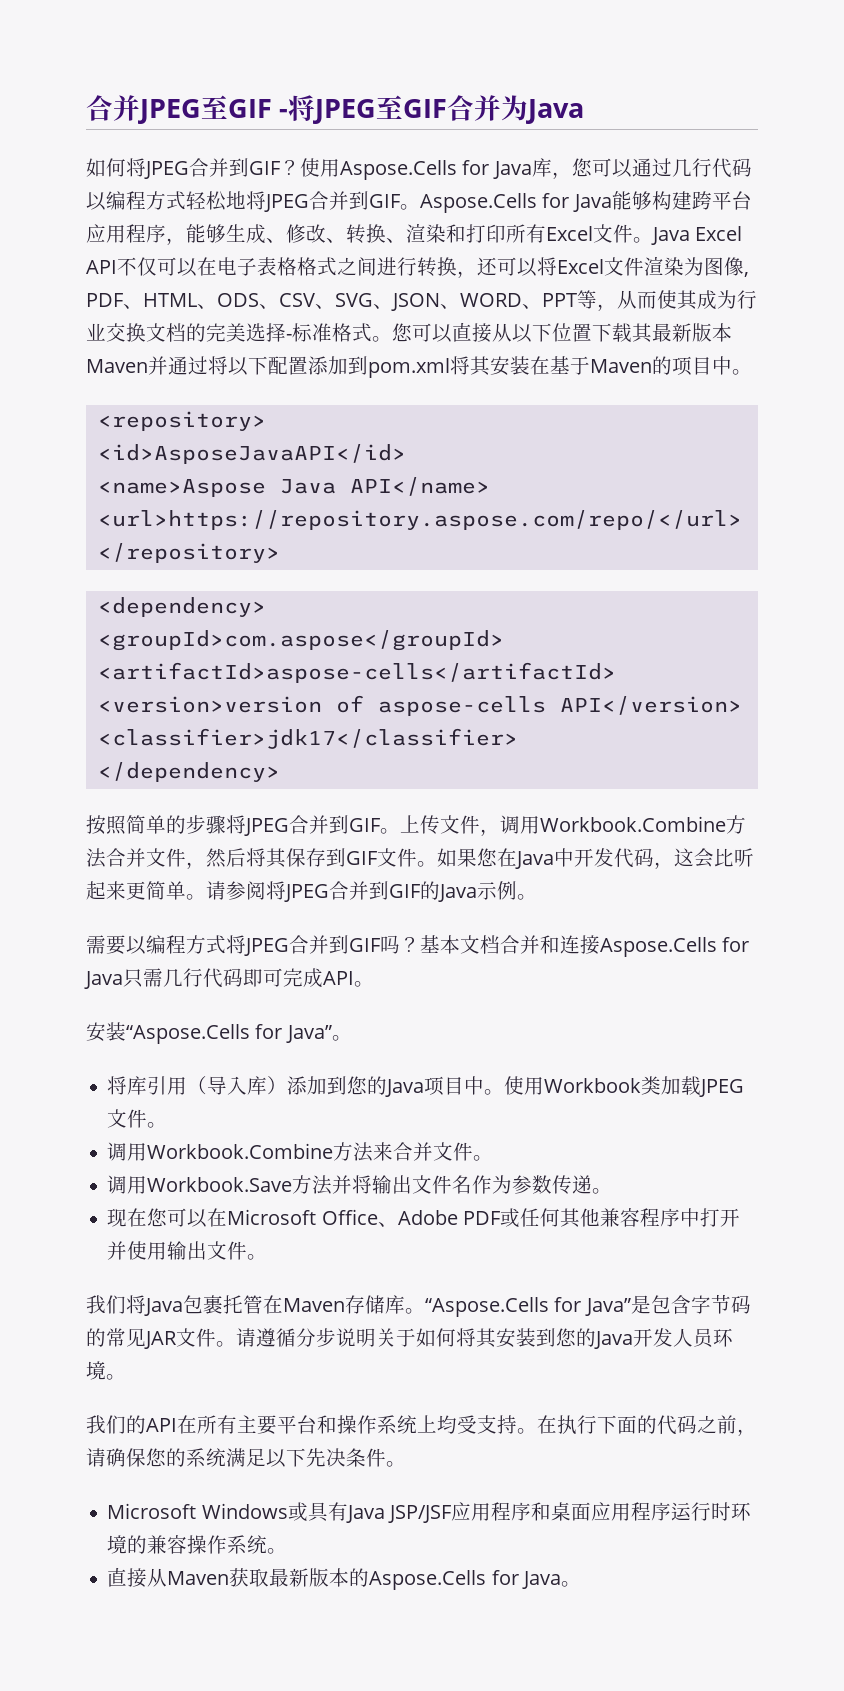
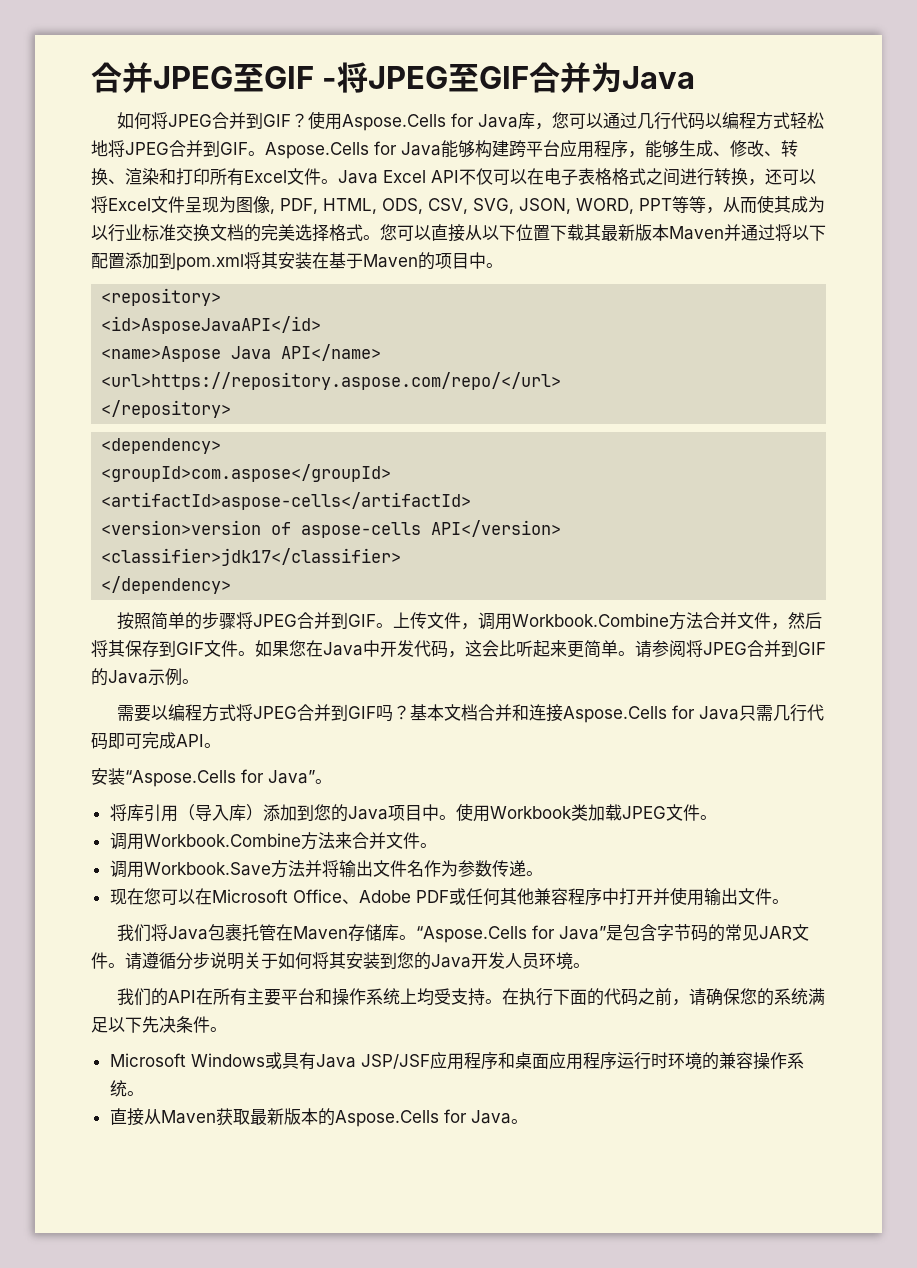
[644,256,684,276] 渲染 -> [185,197,219,213] 呈现
[86,293,577,311] PDF、HTML、ODS、CSV、SVG、JSON、WORD、PPT -> [280,196,689,214] PDF, HTML, ODS, CSV, SVG, JSON, WORD, PPT等
[737,290,757,309] [86,323,106,341] 行业 -> [91,224,176,242] 以行业标准
[286,323,332,342] -标准 -> (329, 233) none

